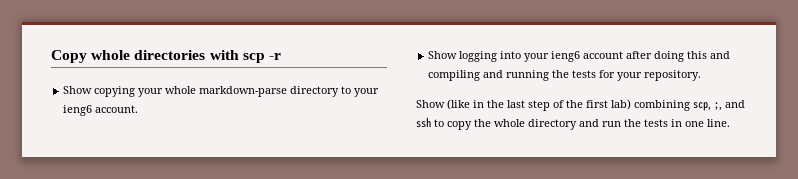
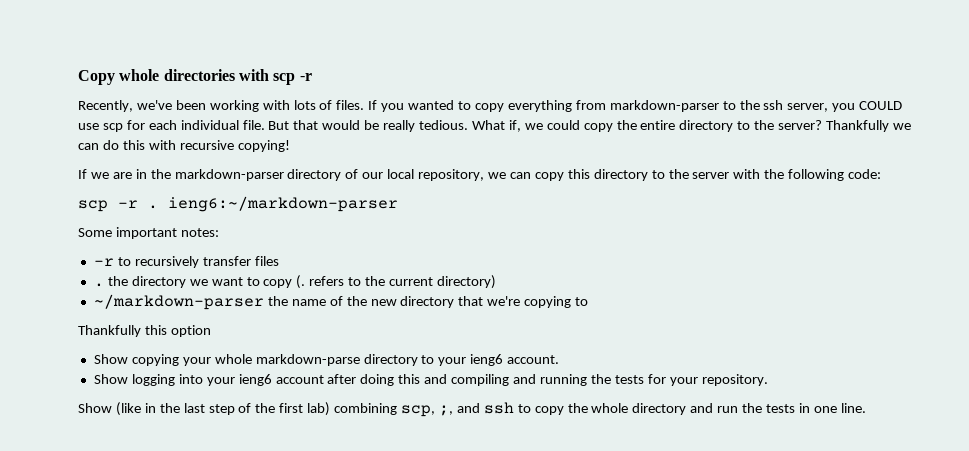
(281, 56) none -> [78,100,903,112] [78,120,911,132] [78,140,290,152] [78,169,882,181] [78,196,398,212] [78,227,219,239] [93,256,279,268] [93,275,496,289] [93,294,589,310] [78,325,211,337] // Recently, we've been working with lots of files. If you wanted to copy everything from markdown-parser to the ssh server, you COULD use scp for each individual file. But that would be really tedious. What if, we could copy the entire directory to the server? Thankfully we can do this with recursive copying! // If we are in the markdown-parser directory of our local repository, we can copy this directory to the server with the following code: // scp -r . ieng6:~/markdown-parser // Some important notes: // -r to recursively transfer files // . the directory we want to copy (. refers to the current directory) // ~/markdown-parser the name of the new directory that we're copying to // Thankfully this option

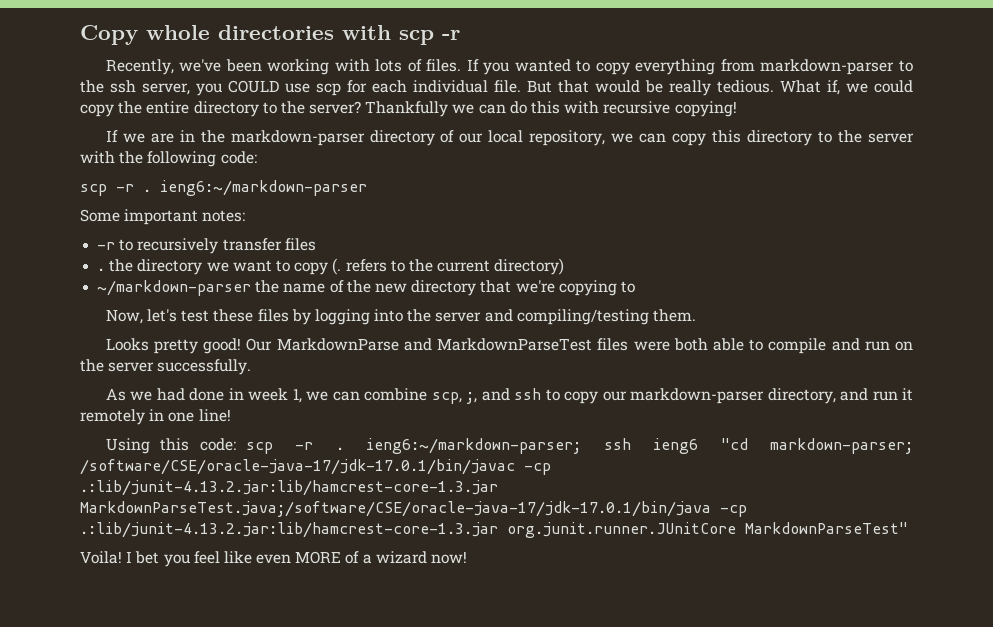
[78,325,211,337] [93,354,560,366] [93,374,768,386] [78,402,398,416] Thankfully this option // Show copying your whole markdown-parse directory to your ieng6 account. // Show logging into your ieng6 account after doing this and compiling and running the tests for your repository. // Show (like in the last step of the first lab) combining -> [105,309,696,325] [105,338,913,354] [80,359,252,375] [105,388,428,403] Now, let's test these files by logging into the server and compiling/testing them. // Looks pretty good! Our MarkdownParse and MarkdownParseTest files were both able to compile and run on the server successfully. // As we had done in week 1, we can combine
[567,403,866,415] the whole directory and run the tests in one line. -> [602,388,913,404] [80,409,231,425] [105,438,914,454] [80,459,551,475] [80,480,498,496] [80,501,747,517] [80,522,908,538] [80,551,468,567] our markdown-parser directory, and run it remotely in one line! // Using this code: scp -r . ieng6:~/markdown-parser; ssh ieng6 "cd markdown-parser; /software/CSE/oracle-java-17/jdk-17.0.1/bin/javac -cp .:lib/junit-4.13.2.jar:lib/hamcrest-core-1.3.jar MarkdownParseTest.java;/software/CSE/oracle-java-17/jdk-17.0.1/bin/java -cp .:lib/junit-4.13.2.jar:lib/hamcrest-core-1.3.jar org.junit.runner.JUnitCore MarkdownParseTest" // Voila! I bet you feel like even MORE of a wizard now!

